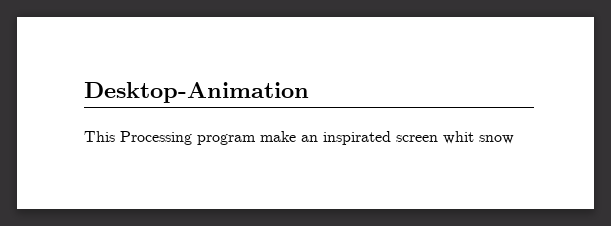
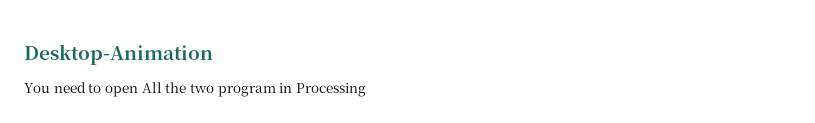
[84,131,514,145] This Processing program make an inspirated screen whit snow -> [24,82,366,97] You need to open All the two program in Processing

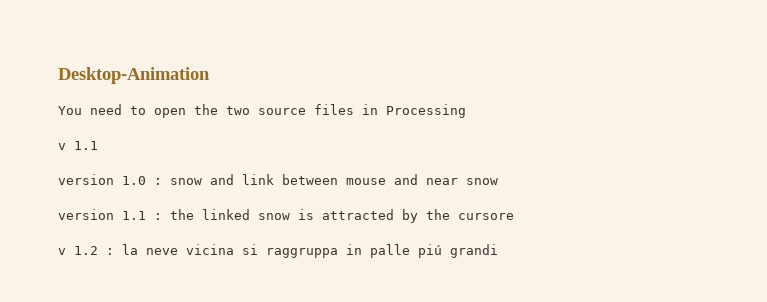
[141,82,162,93] All -> (186, 113) none
[217,85,276,97] program -> [258,104,354,115] source files
(366, 90) none -> [58,141,98,150] [58,174,498,185] [58,209,514,223] [58,244,498,258] // v 1.1 // version 1.0 : snow and link between mouse and near snow // version 1.1 : the linked snow is attracted by the cursore // v 1.2 : la neve vicina si raggruppa in palle piú grandi

